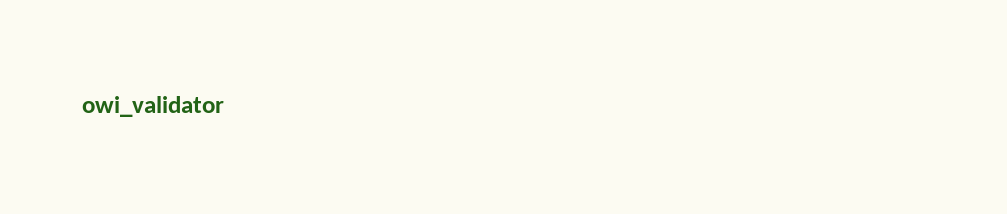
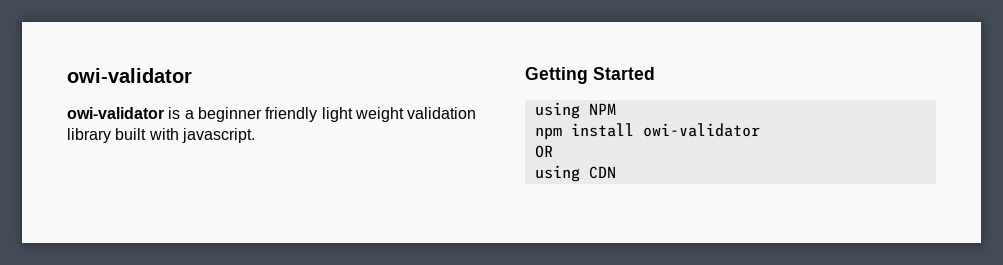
[82,96,224,117] owi_validator -> [67,68,192,83] [67,107,477,122] [67,128,255,143] [525,67,655,84] [534,102,616,119] [534,123,760,140] [534,145,553,158] [534,165,616,182] owi-validator // owi-validator is a beginner friendly light weight validation library built with javascript. // Getting Started // using NPM // npm install owi-validator // OR // using CDN

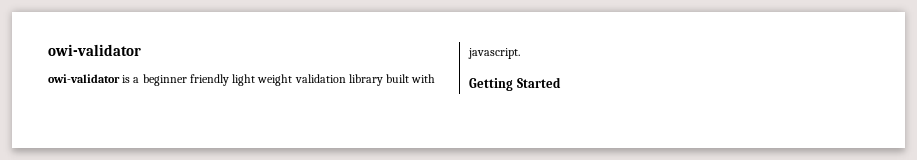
[534,102,616,119] [534,123,760,140] [534,145,553,158] [534,165,616,182] // using NPM // npm install owi-validator // OR // using CDN -> (561, 82) none

